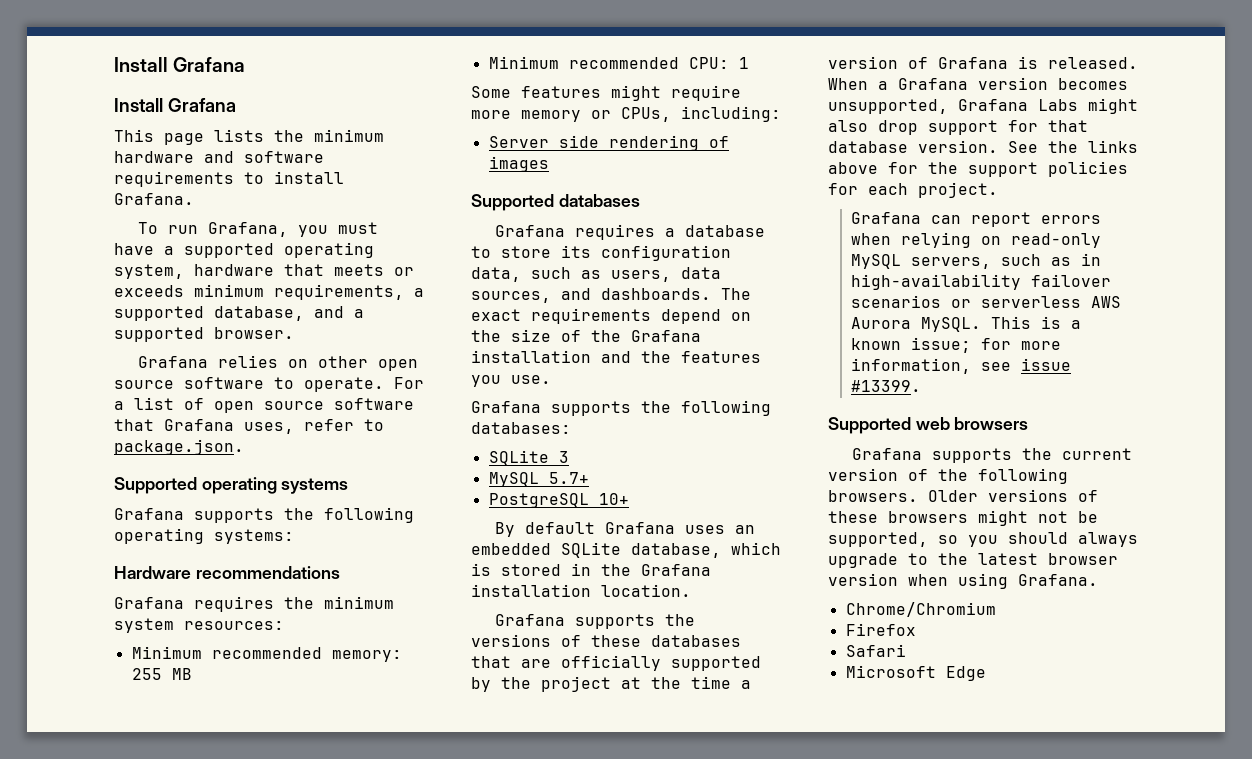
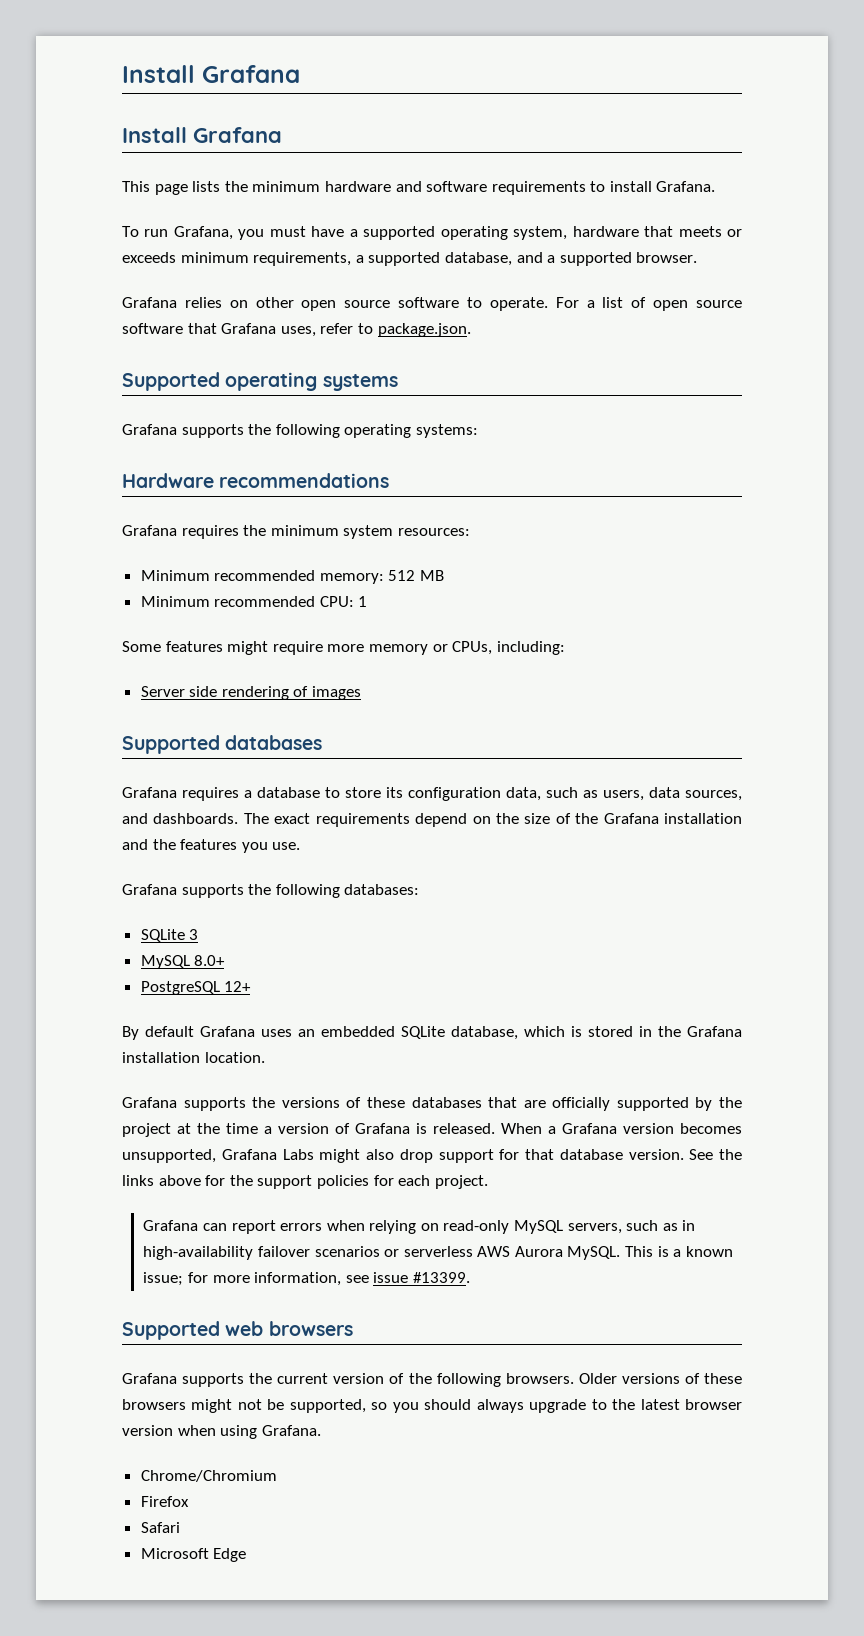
[131,668,162,680] 255 -> [388,570,416,581] 512
[548,472,589,484] 5.7+ -> [194,955,226,966] 8.0+
[598,493,629,505] 10+ -> [224,981,252,992] 12+

